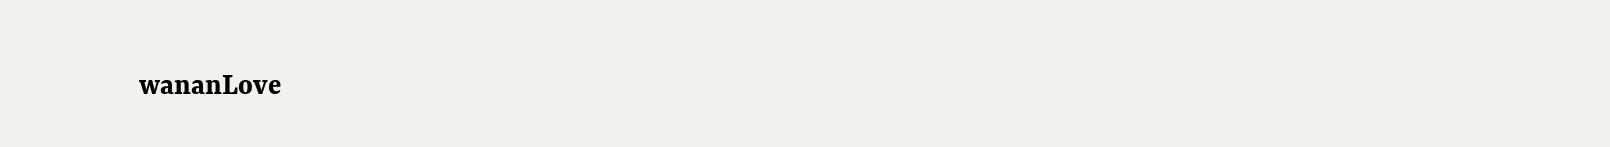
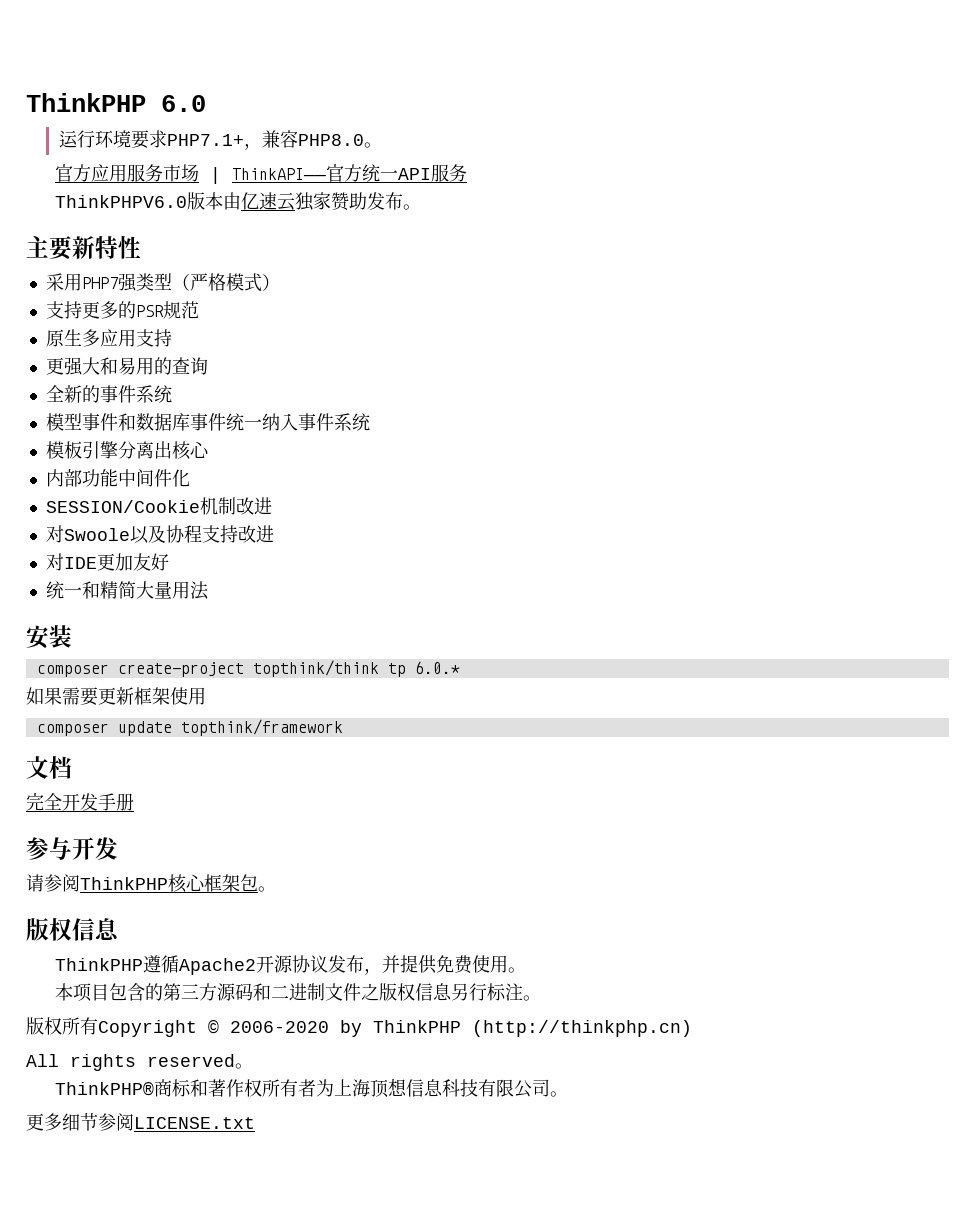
[139,75,281,94] wananLove -> [26,93,206,112] [58,130,382,150] [55,164,468,184] [55,192,422,211] [26,236,141,260] [45,273,280,292] [45,301,199,319] [45,329,172,347] [45,357,208,376] [45,385,172,403] [45,413,370,431] [45,441,209,460] [45,469,190,487] [45,497,272,515] [45,525,274,544] [45,553,169,571] [45,581,209,600] [26,625,72,649] [36,660,460,677] [26,687,206,706] [36,719,343,736] [26,756,72,779] [26,792,134,811] [26,837,118,860] [26,874,276,893] [26,918,119,941] [55,955,527,975] [55,983,542,1002] [26,1017,692,1037] [26,1054,253,1071] [55,1078,569,1098] [26,1113,255,1131] ThinkPHP 6.0 // 运行环境要求PHP7.1+，兼容PHP8.0。 // 官方应用服务市场 | ThinkAPI——官方统一API服务 // ThinkPHPV6.0版本由亿速云独家赞助发布。 // 主要新特性 // 采用PHP7强类型（严格模式） // 支持更多的PSR规范 // 原生多应用支持 // 更强大和易用的查询 // 全新的事件系统 // 模型事件和数据库事件统一纳入事件系统 // 模板引擎分离出核心 // 内部功能中间件化 // SESSION/Cookie机制改进 // 对Swoole以及协程支持改进 // 对IDE更加友好 // 统一和精简大量用法 // 安装 // composer create-project topthink/think tp 6.0.* // 如果需要更新框架使用 // composer update topthink/framework // 文档 // 完全开发手册 // 参与开发 // 请参阅ThinkPHP核心框架包。 // 版权信息 // ThinkPHP遵循Apache2开源协议发布，并提供免费使用。 // 本项目包含的第三方源码和二进制文件之版权信息另行标注。 // 版权所有Copyright © 2006-2020 by ThinkPHP (http://thinkphp.cn) // All rights reserved。 // ThinkPHP®商标和著作权所有者为上海顶想信息科技有限公司。 // 更多细节参阅LICENSE.txt

